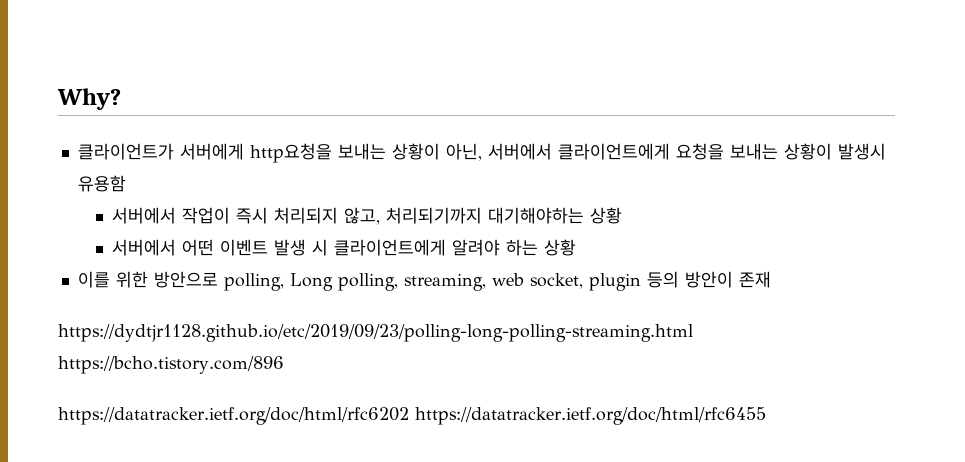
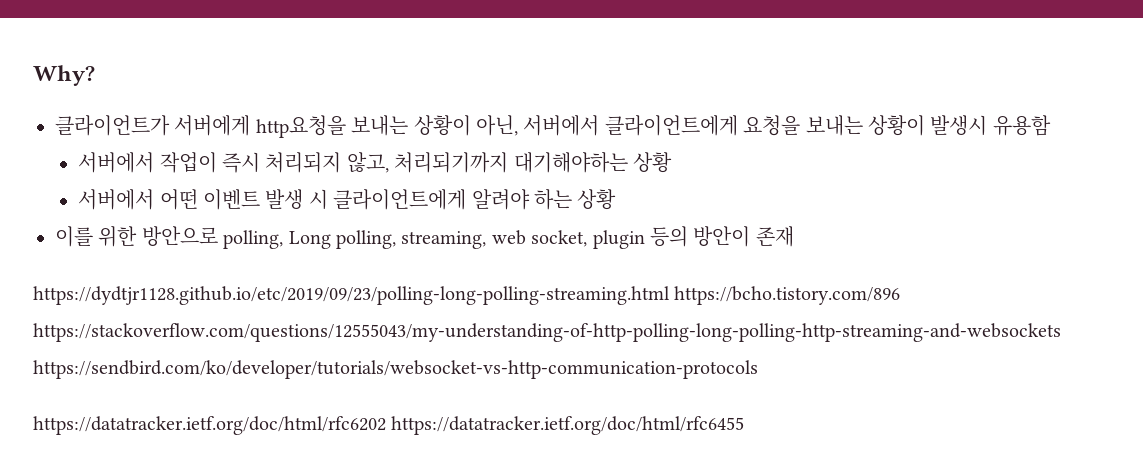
(284, 365) none -> [33,323,1061,342] [33,360,758,379] https://stackoverflow.com/questions/12555043/my-understanding-of-http-polling-long-polling-http-streaming-and-websockets https://sendbird.com/ko/developer/tutorials/websocket-vs-http-communication-protocols

